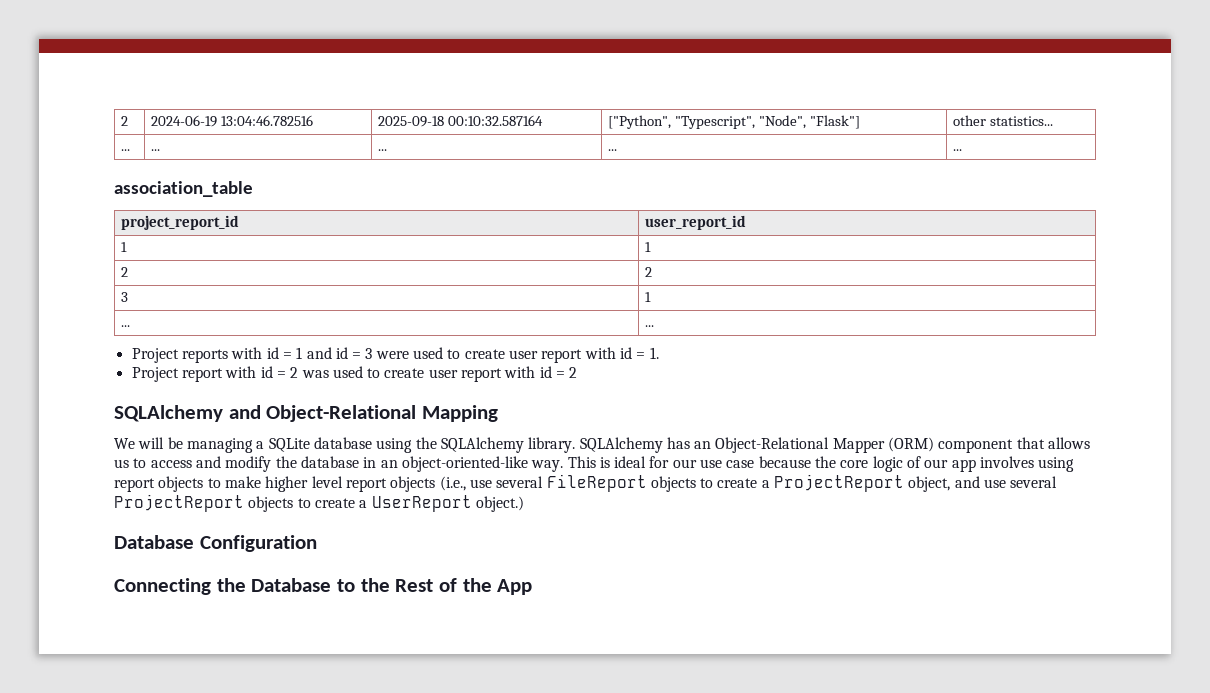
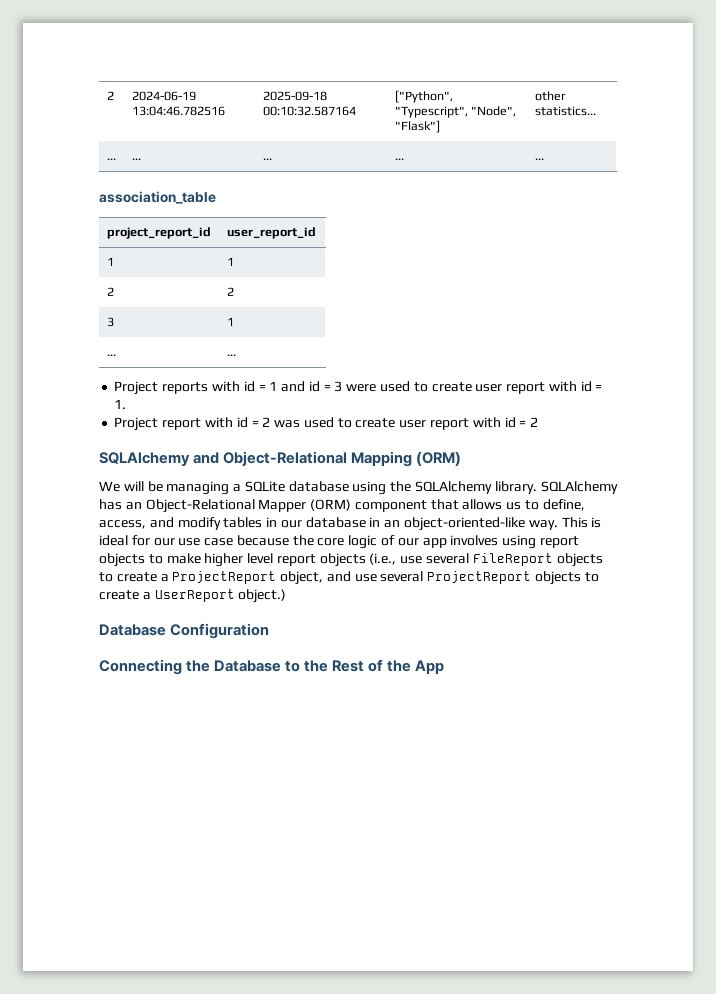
(499, 413) none -> [416,451,462,466] (ORM)
[150,456,297,472] access and modify the -> [542,499,585,511] [99,517,302,530] define, access, and modify tables in our

